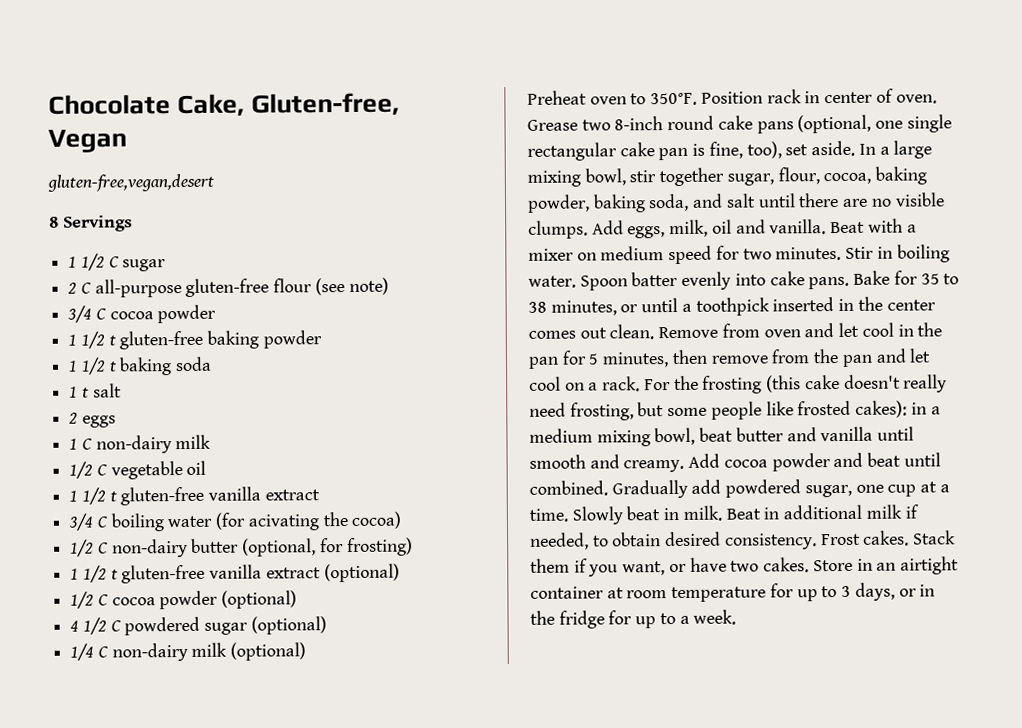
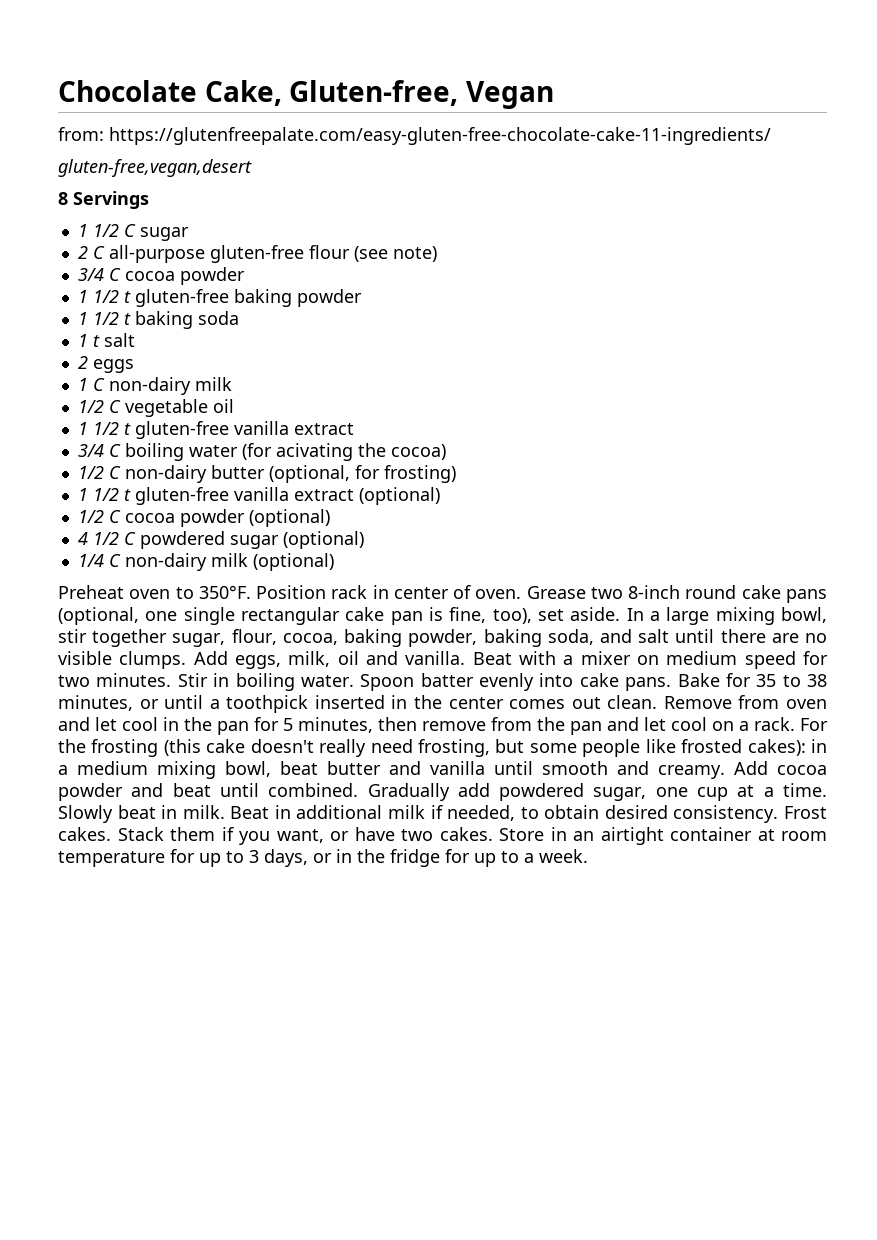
(127, 141) none -> [58,127,771,145] // from: https://glutenfreepalate.com/easy-gluten-free-chocolate-cake-11-ingredients/

